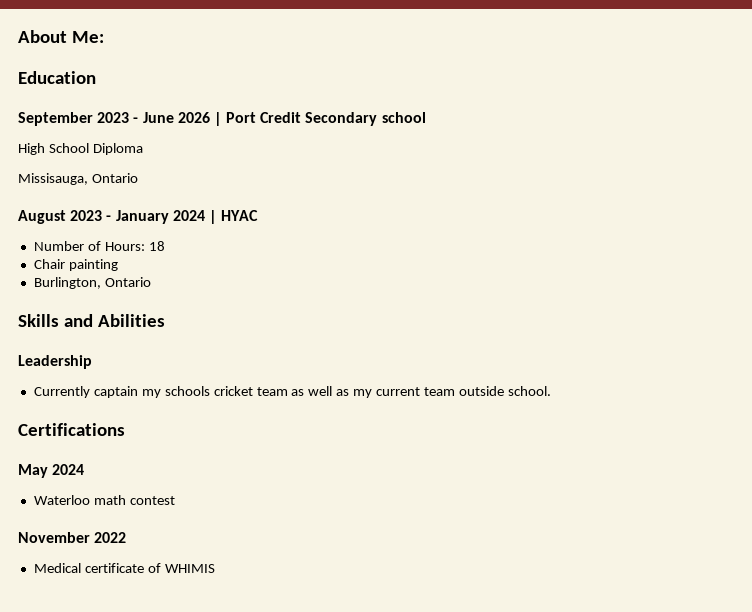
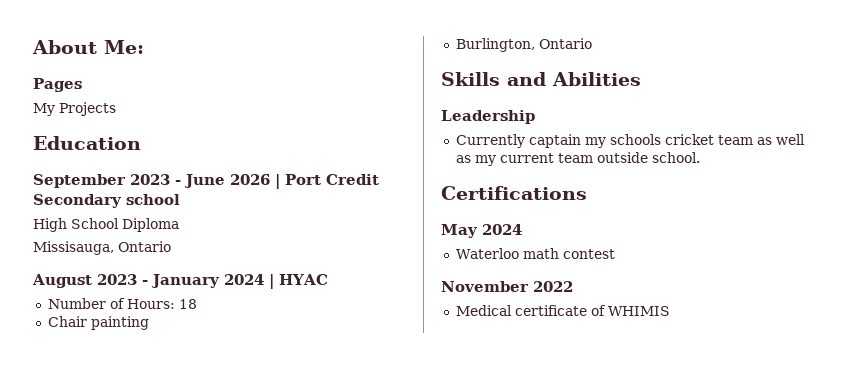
(104, 37) none -> [33,78,82,92] [33,102,116,116] // Pages // My Projects

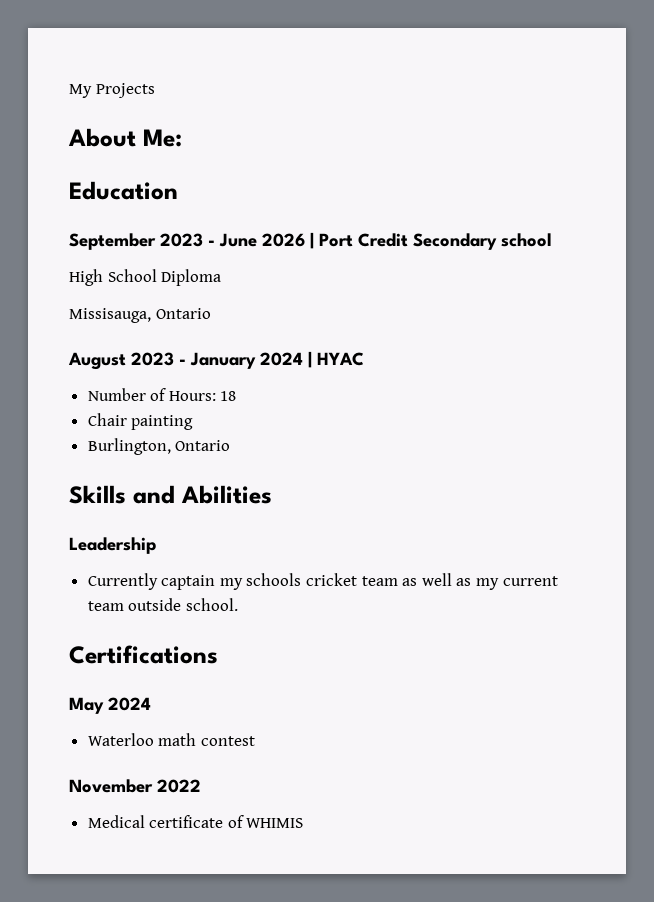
(32, 47) none -> [69,83,155,98] My Projects //
[33,78,82,92] [33,102,116,116] // Pages // My Projects -> (182, 138) none

